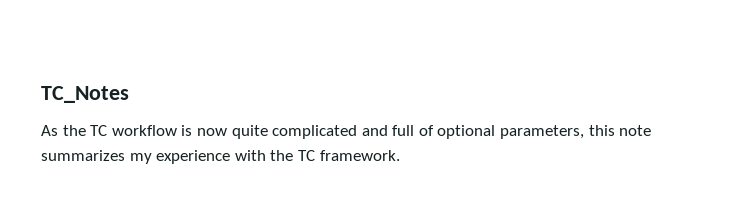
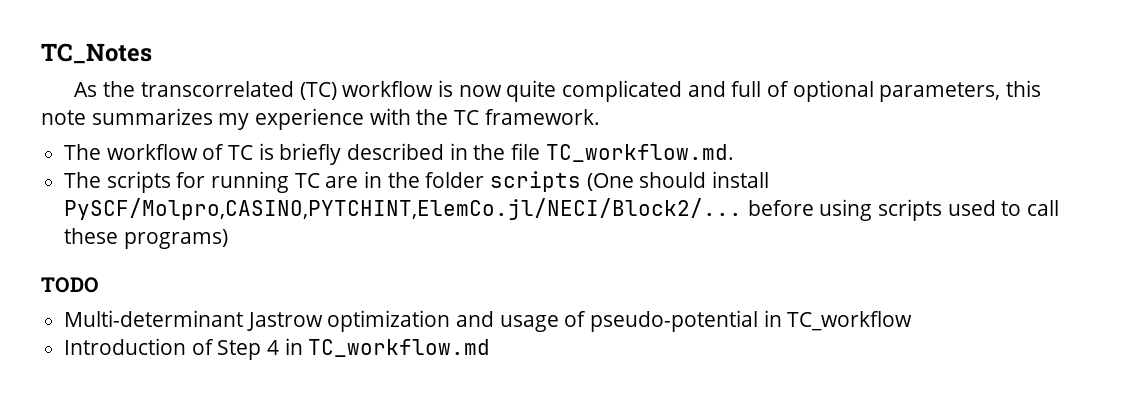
[90,125,108,136] TC -> [140,81,337,100] transcorrelated (TC)
(400, 155) none -> [64,143,734,165] [64,171,770,193] [64,198,1060,221] [64,228,228,249] [41,277,99,293] [64,310,913,332] [64,338,491,360] // The workflow of TC is briefly described in the file TC_workflow.md. // The scripts for running TC are in the folder scripts (One should install PySCF/Molpro,CASINO,PYTCHINT,ElemCo.jl/NECI/Block2/... before using scripts used to call these programs) // TODO // Multi-determinant Jastrow optimization and usage of pseudo-potential in TC_workflow // Introduction of Step 4 in TC_workflow.md

